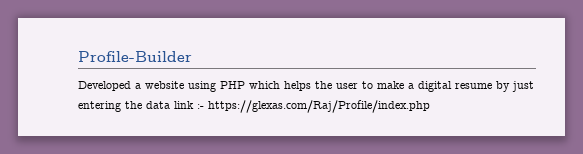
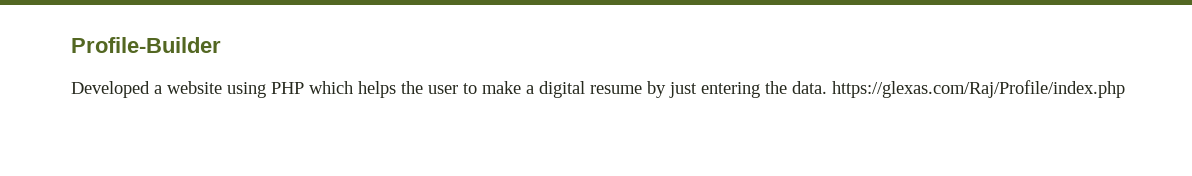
[146,101,204,109] data link :- -> [792,81,827,94] data.

